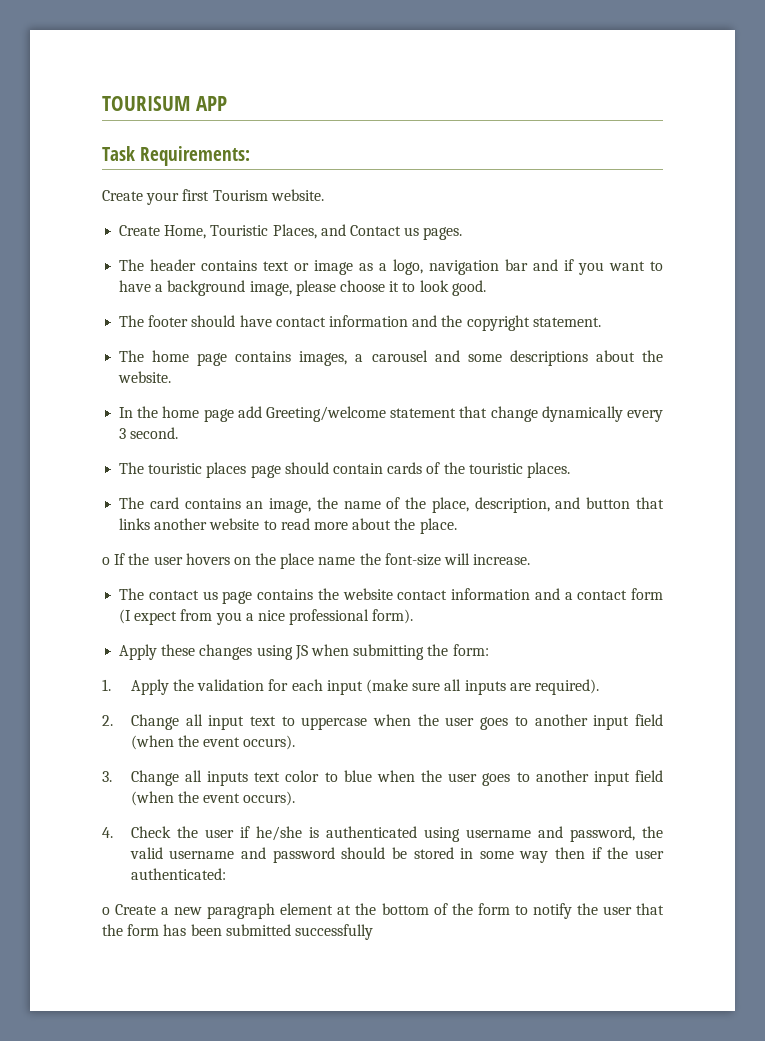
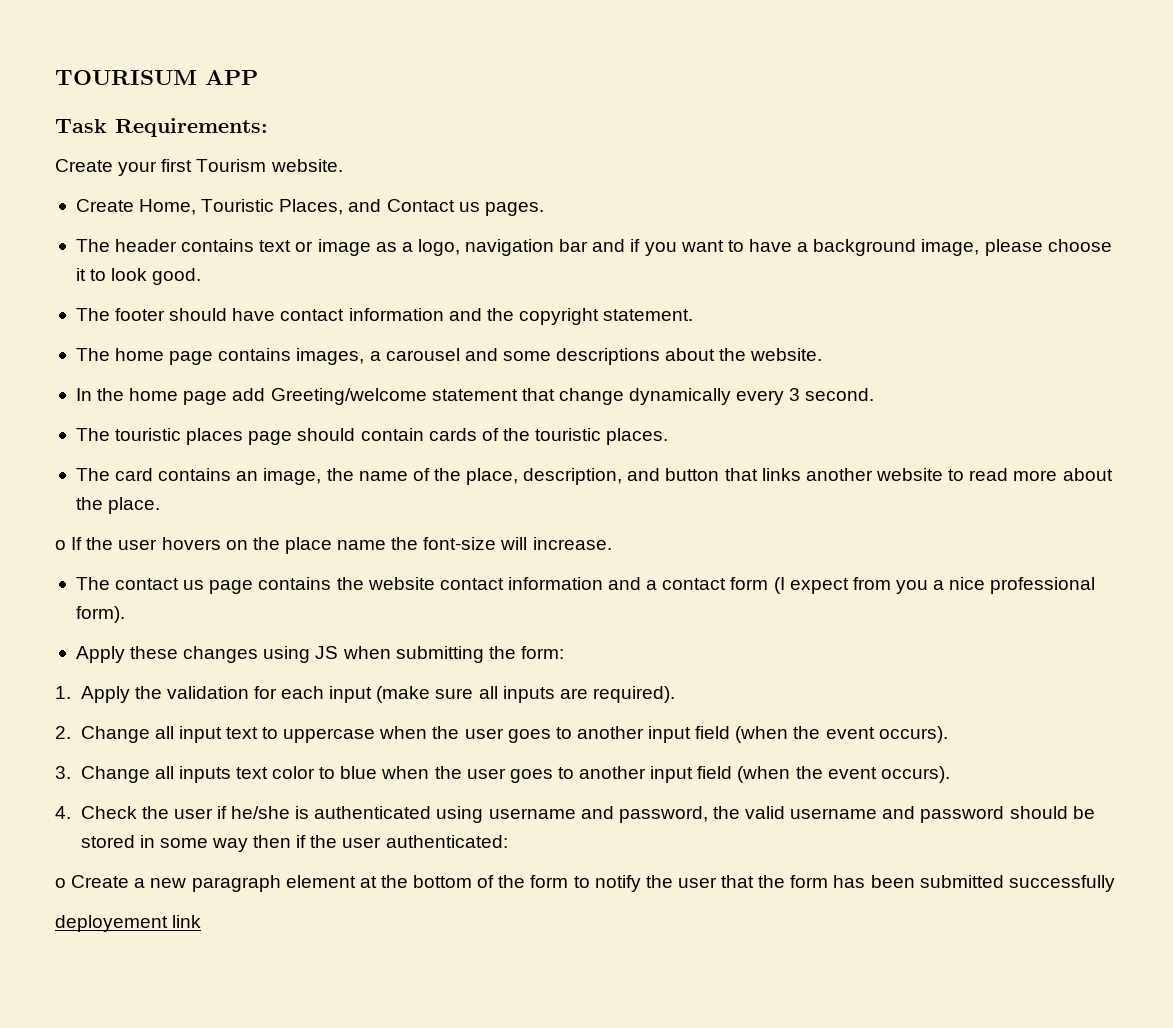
(373, 932) none -> [55,915,202,932] // deployement link

